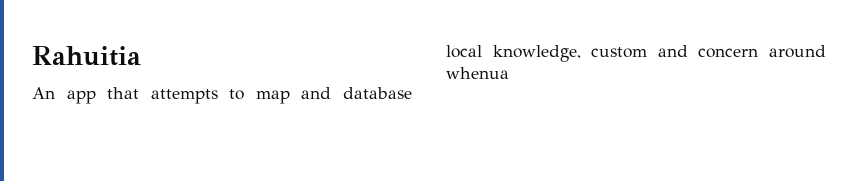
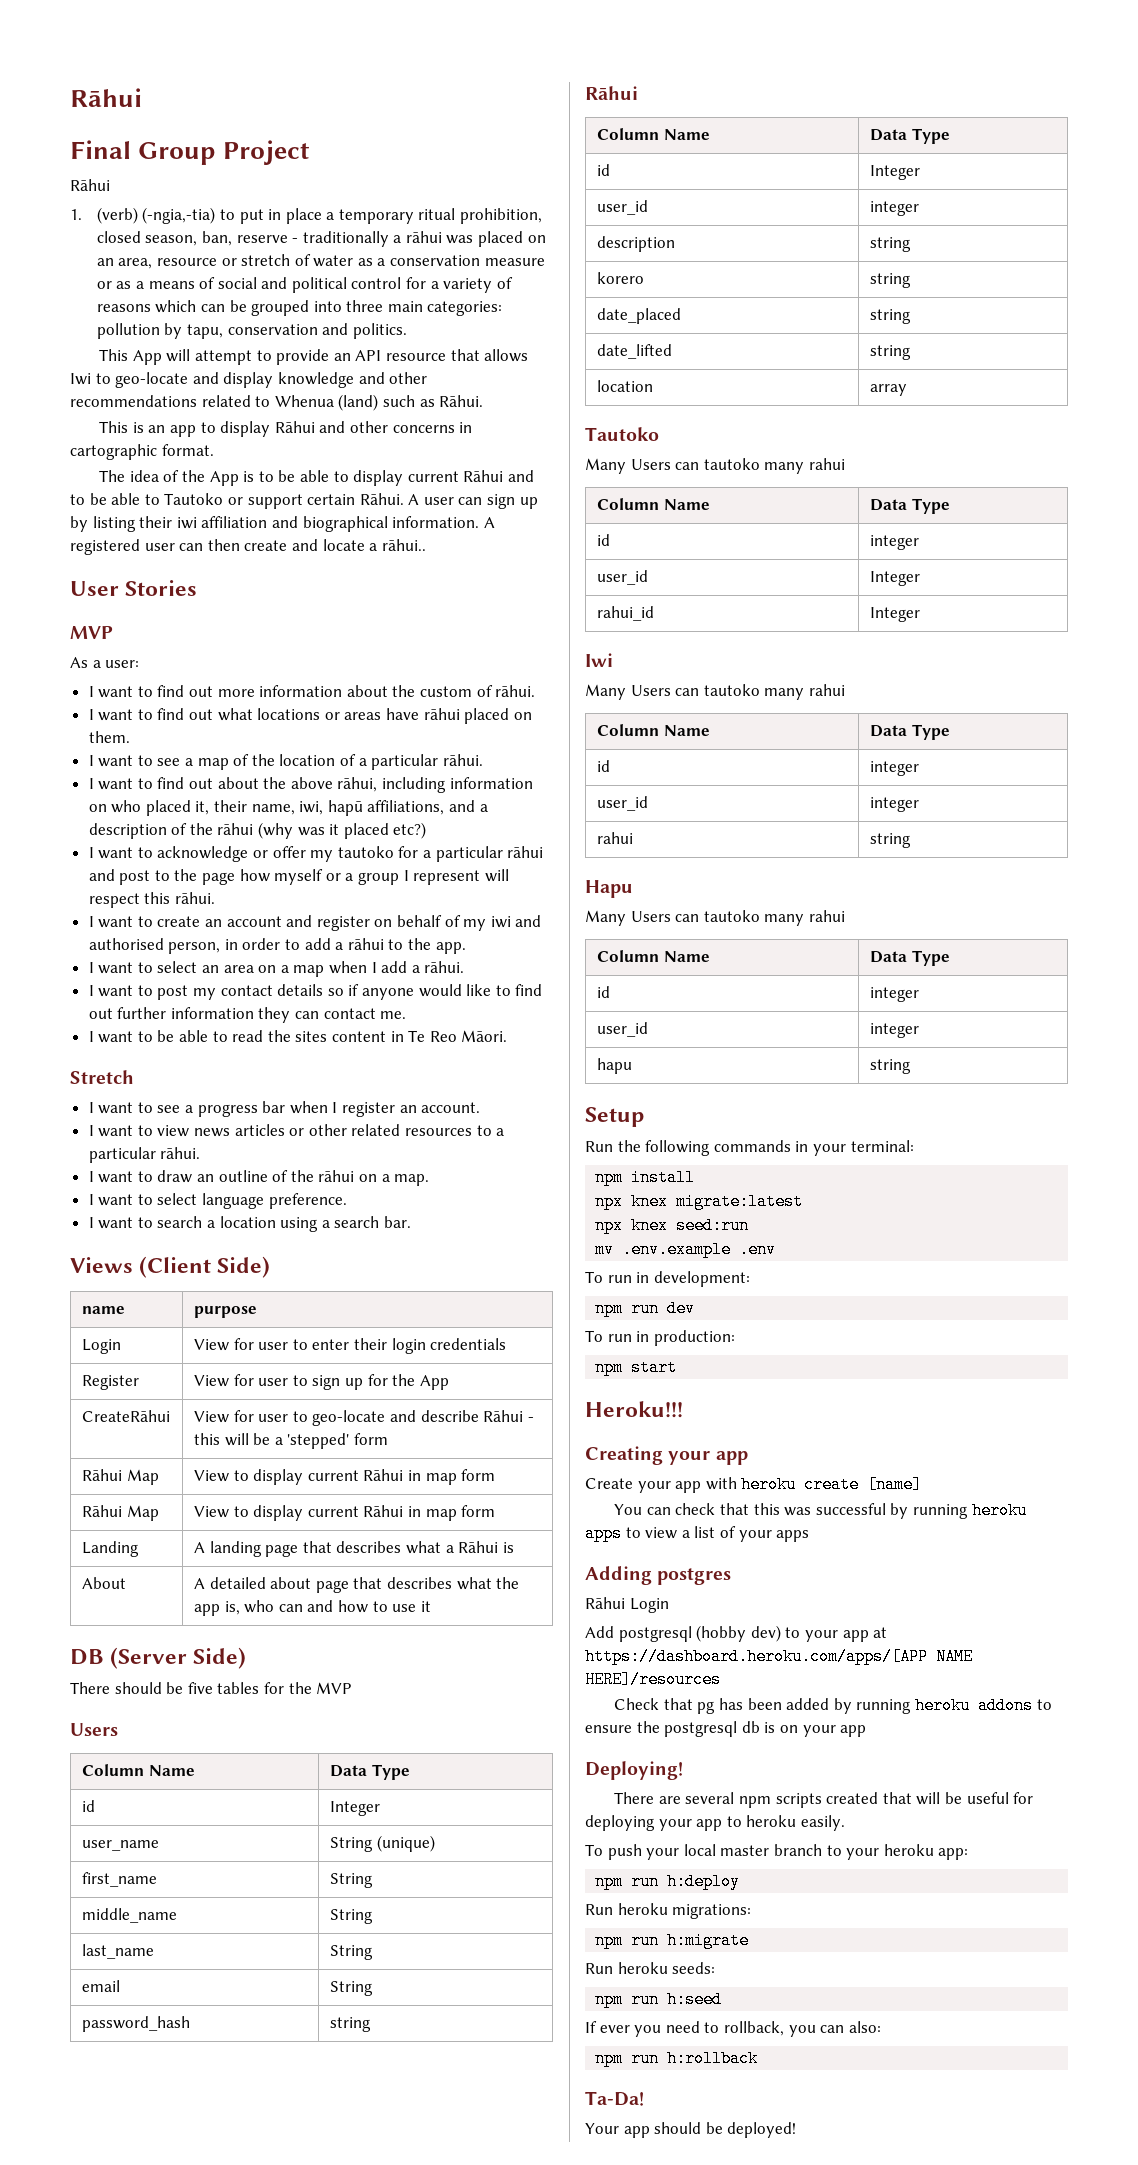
[32,46,141,66] [32,87,412,104] [446,45,826,62] [446,67,509,79] Rahuitia // An app that attempts to map and database local knowledge, custom and concern around whenua -> [70,88,142,107] [70,140,311,165] [70,179,110,191] [70,207,543,224] [96,231,546,247] [96,254,545,269] [96,277,513,293] [96,300,503,316] [96,323,407,339] [99,349,529,365] [70,372,428,388] [70,394,484,411] [99,421,473,437] [70,444,214,460] [99,470,534,486] [70,493,538,509] [70,516,495,532] [70,539,426,555] [70,580,198,596] [70,626,113,639] [70,657,140,668] [88,685,536,698] [88,708,532,724] [88,731,130,743] [88,754,483,770] [88,777,533,793] [88,800,488,816] [88,822,427,839] [88,846,544,862] [88,869,509,885] [88,892,215,908] [88,915,542,931] [88,938,466,954] [88,961,465,977] [88,984,543,1000] [88,1007,407,1023] [88,1030,508,1043] [70,1070,134,1084] [88,1101,481,1117] [88,1124,505,1137] [88,1147,201,1163] [88,1170,430,1186] [88,1193,347,1209] [88,1216,412,1232] [70,1256,271,1278] [81,1306,125,1314] [193,1306,257,1318] [81,1339,121,1354] [193,1338,507,1354] [81,1375,139,1390] [193,1374,449,1390] [81,1410,170,1422] [193,1410,534,1426] [193,1433,388,1449] [81,1469,159,1485] [193,1469,496,1485] [81,1505,159,1521] [193,1505,496,1521] [81,1541,139,1557] [193,1541,514,1557] [81,1577,126,1589] [193,1577,520,1593] [193,1600,431,1616] [70,1647,247,1669] [70,1682,353,1694] [70,1723,118,1736] [81,1764,195,1776] [329,1764,410,1780] [81,1800,95,1812] [329,1801,380,1816] [81,1840,159,1851] [329,1835,435,1852] [81,1872,157,1887] [329,1873,373,1888] [81,1908,177,1923] [329,1909,373,1924] [81,1944,154,1959] [329,1945,373,1960] [81,1980,120,1992] [329,1981,373,1996] [81,2016,190,2032] [329,2017,371,2032] [585,86,638,100] [596,128,710,140] [869,128,950,144] [596,164,610,176] [869,165,920,180] [596,200,648,215] [869,201,919,216] [596,236,675,252] [869,237,911,252] [596,272,644,284] [869,273,911,288] [596,308,681,324] [869,309,911,324] [596,344,672,359] [869,345,911,360] [596,380,653,392] [869,384,907,396] [585,427,659,441] [585,458,845,474] [596,498,710,510] [869,498,950,514] [596,534,610,546] [869,535,919,550] [596,570,648,585] [869,571,920,586] [596,606,654,621] [869,607,920,622] [585,653,613,667] [585,684,845,700] [596,724,710,736] [869,724,950,740] [596,760,610,772] [869,761,919,776] [596,796,648,811] [869,797,919,812] [596,832,633,844] [869,833,911,848] [585,880,633,898] [585,910,845,926] [596,950,710,962] [869,950,950,966] [596,986,610,998] [869,987,919,1002] [596,1022,648,1037] [869,1023,919,1038] [596,1058,632,1074] [869,1059,911,1074] [585,1107,644,1127] [585,1140,914,1156] [595,1169,696,1186] [595,1193,804,1210] [595,1217,750,1234] [595,1241,777,1258] [585,1271,750,1287] [595,1300,696,1317] [585,1330,735,1346] [595,1359,678,1376] [585,1401,683,1418] [585,1446,748,1465] [585,1476,923,1493] [614,1502,1027,1519] [585,1525,810,1542] [585,1566,732,1585] [585,1597,669,1613] [585,1625,888,1642] [585,1648,973,1665] [585,1671,721,1688] [614,1697,1052,1714] [585,1721,867,1737] [585,1761,683,1780] [614,1792,1034,1808] [585,1815,845,1831] [585,1844,969,1860] [595,1873,741,1890] [585,1903,752,1919] [595,1932,750,1949] [585,1962,716,1974] [595,1991,723,2008] [585,2021,881,2037] [595,2050,759,2067] [585,2091,644,2106] [585,2122,797,2138] Rāhui // Final Group Project // Rāhui // 1. (verb) (-ngia,-tia) to put in place a temporary ritual prohibition, closed season, ban, reserve - traditionally a rāhui was placed on an area, resource or stretch of water as a conservation measure or as a means of social and political control for a variety of reasons which can be grouped into three main categories: pollution by tapu, conservation and politics. // This App will attempt to provide an API resource that allows Iwi to geo-locate and display knowledge and other recommendations related to Whenua (land) such as Rāhui. // This is an app to display Rāhui and other concerns in cartographic format. // The idea of the App is to be able to display current Rāhui and to be able to Tautoko or support certain Rāhui. A user can sign up by listing their iwi affiliation and biographical information. A registered user can then create and locate a rāhui.. // User Stories // MVP // As a user: // I want to find out more information about the custom of rāhui. // I want to find out what locations or areas have rāhui placed on them. // I want to see a map of the location of a particular rāhui. // I want to find out about the above rāhui, including information on who placed it, their name, iwi, hapū affiliations, and a description of the rāhui (why was it placed etc?) // I want to acknowledge or offer my tautoko for a particular rāhui and post to the page how myself or a group I represent will respect this rāhui. // I want to create an account and register on behalf of my iwi and authorised person, in order to add a rāhui to the app. // I want to select an area on a map when I add a rāhui. // I want to post my contact details so if anyone would like to find out further information they can contact me. // I want to be able to read the sites content in Te Reo Māori. // Stretch // I want to see a progress bar when I register an account. // I want to view news articles or other related resources to a particular rāhui. // I want to draw an outline of the rāhui on a map. // I want to select language preference. // I want to search a location using a search bar. // Views (Client Side) // name | purpose // Login | View for user to enter their login credentials // Register | View for user to sign up for the App // CreateRāhui | View for user to geo-locate and describe Rāhui - this will be a 'stepped' form // Rāhui Map | View to display current Rāhui in map form // Rāhui Map | View to display current Rāhui in map form // Landing | A landing page that describes what a Rāhui is // About | A detailed about page that describes what the app is, who can and how to use it // DB (Server Side) // There should be five tables for the MVP // Users // Column Name | Data Type // id | Integer // user_name | String (unique) // first_name | String // middle_name | String // last_name | String // email | String // password_hash | string // Rāhui // Column Name | Data Type // id | Integer // user_id | integer // description | string // korero | string // date_placed | string // date_lifted | string // location | array // Tautoko // Many Users can tautoko many rahui // Column Name | Data Type // id | integer // user_id | Integer // rahui_id | Integer // Iwi // Many Users can tautoko many rahui // Column Name | Data Type // id | integer // user_id | integer // rahui | string // Hapu // Many Users can tautoko many rahui // Column Name | Data Type // id | integer // user_id | integer // hapu | string // Setup // Run the following commands in your terminal: // npm install // npx knex migrate:latest // npx knex seed:run // mv .env.example .env // To run in development: // npm run dev // To run in production: // npm start // Heroku!!! // Creating your app // Create your app with heroku create [name] // You can check that this was successful by running heroku apps to view a list of your apps // Adding postgres // Rāhui Login // Add postgresql (hobby dev) to your app at https://dashboard.heroku.com/apps/[APP NAME HERE]/resources // Check that pg has been added by running heroku addons to ensure the postgresql db is on your app // Deploying! // There are several npm scripts created that will be useful for deploying your app to heroku easily. // To push your local master branch to your heroku app: // npm run h:deploy // Run heroku migrations: // npm run h:migrate // Run heroku seeds: // npm run h:seed // If ever you need to rollback, you can also: // npm run h:rollback // Ta-Da! // Your app should be deployed!

